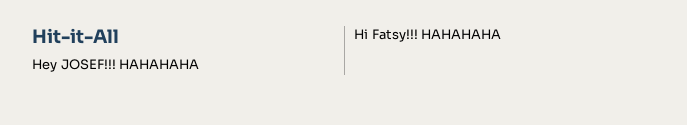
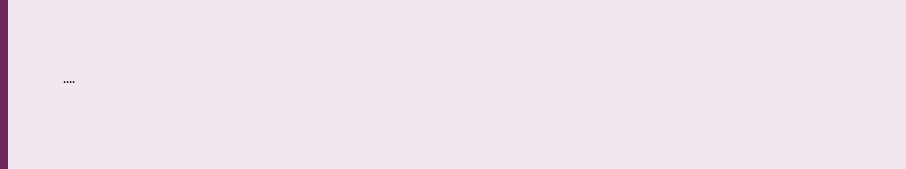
[32,28,119,44] [32,59,200,72] [354,29,502,42] Hit-it-All // Hey JOSEF!!! HAHAHAHA // Hi Fatsy!!! HAHAHAHA -> [63,81,75,83] ....

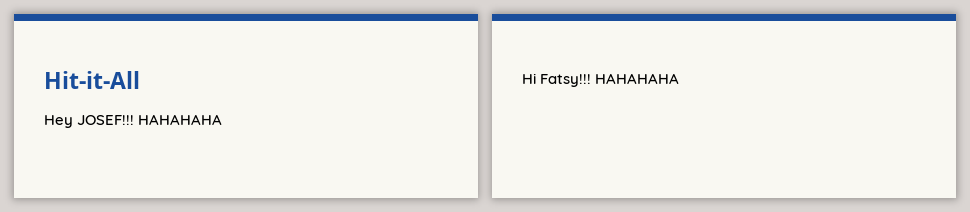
[63,81,75,83] .... -> [44,71,140,89] [44,114,223,128] [522,73,680,87] Hit-it-All // Hey JOSEF!!! HAHAHAHA // Hi Fatsy!!! HAHAHAHA

